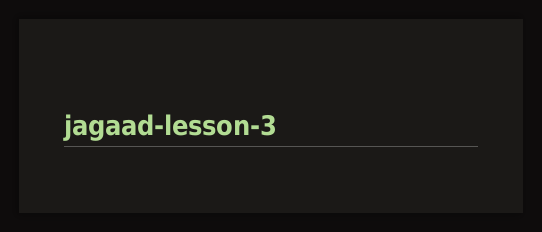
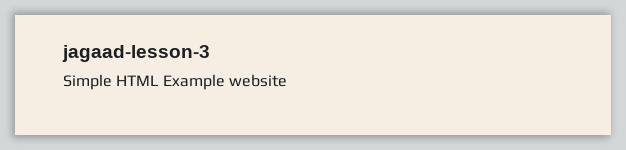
(277, 127) none -> [63,74,287,90] // Simple HTML Example website

